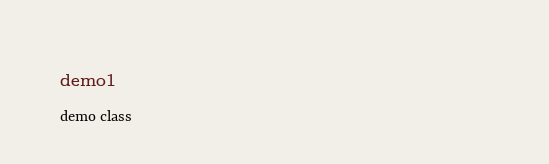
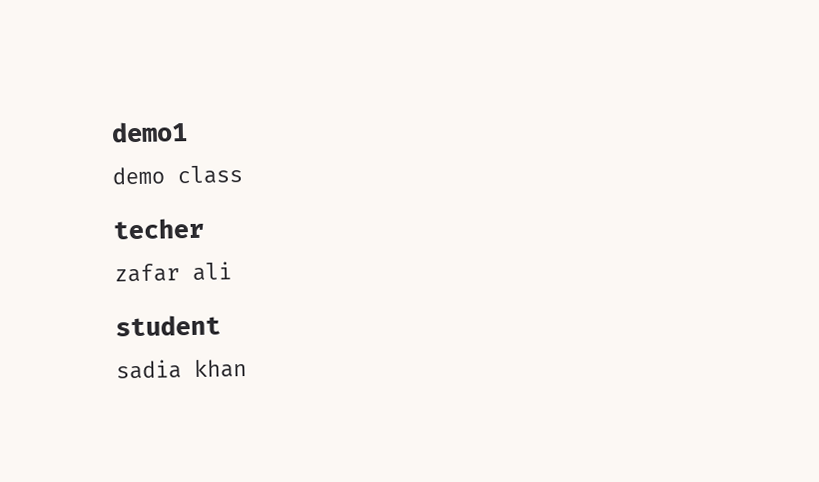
(133, 115) none -> [113,217,204,240] [114,261,232,283] [115,314,221,337] [116,359,247,380] // techer // zafar ali // student // sadia khan

